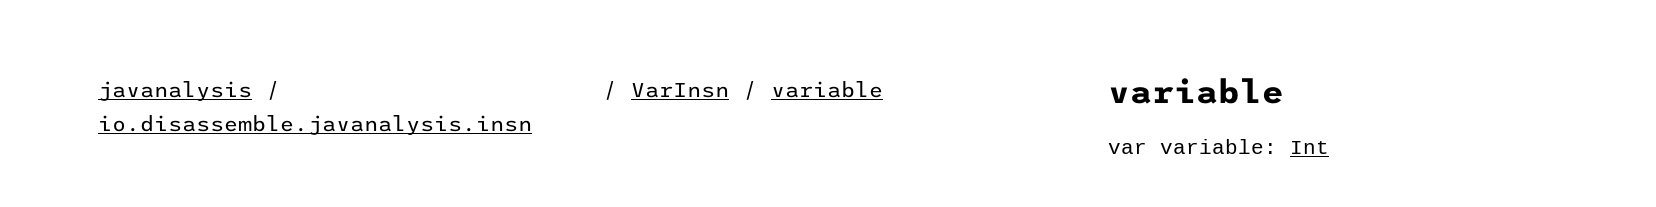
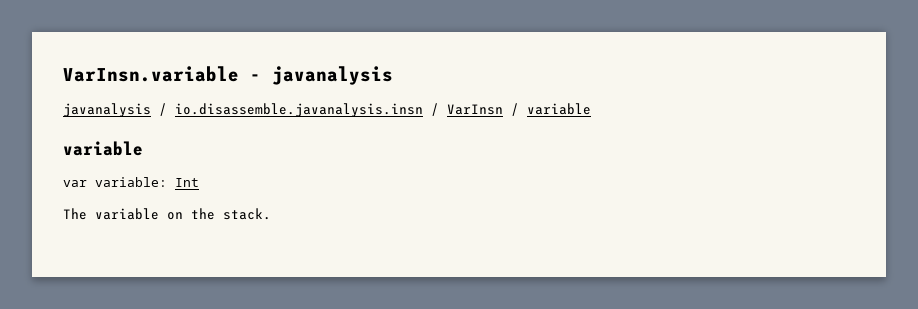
(98, 91) none -> [63,66,393,85] VarInsn.variable - javanalysis //
(1329, 147) none -> [63,208,271,220] // The variable on the stack.

